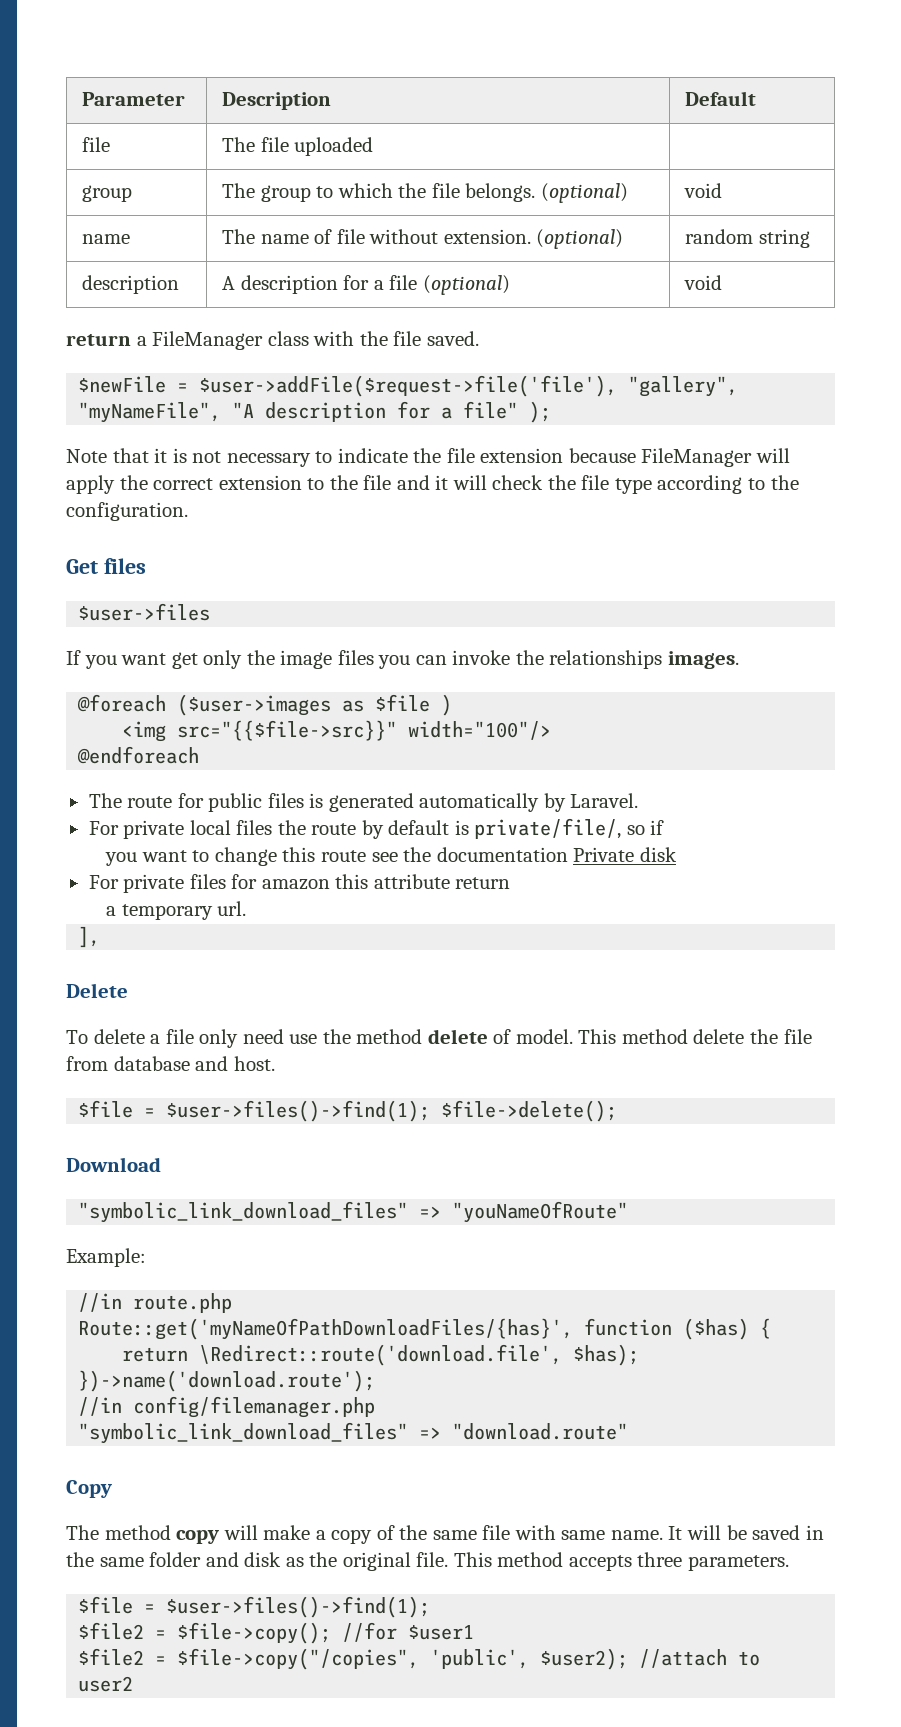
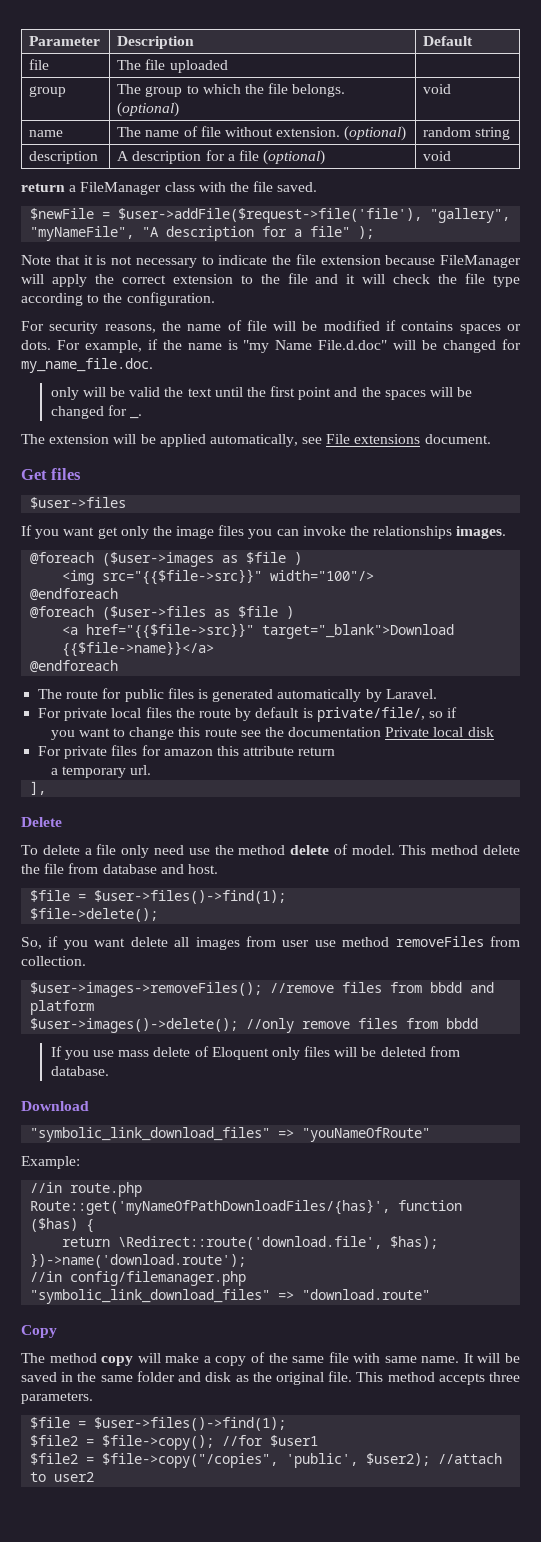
(188, 511) none -> [21,320,521,334] [21,339,521,353] [21,358,153,373] [50,386,473,400] [50,405,142,419] [21,434,491,447] // For security reasons, the name of file will be modified if contains spaces or dots. For example, if the name is "my Name File.d.doc" will be changed for my_name_file.doc. // only will be valid the text until the first point and the spaces will be changed for _. // The extension will be applied automatically, see File extensions document.
(200, 755) none -> [30,606,295,620] [62,623,455,639] [62,641,215,657] [30,660,119,673] // @foreach ($user->files as $file ) // <a href="{{$file->src}}" target="_blank">Download {{$file->name}}</a> // @endforeach
(635, 854) none -> [433,727,464,737] local
(431, 1111) none -> (287, 897) //
(618, 1111) none -> [21,936,520,950] [21,956,86,966] [30,982,495,997] [30,1000,95,1015] [30,1018,479,1033] [50,1046,460,1060] [50,1066,109,1076] // So, if you want delete all images from user use method removeFiles from collection. // $user->images->removeFiles(); //remove files from bbdd and platform // $user->images()->delete(); //only remove files from bbdd // If you use mass delete of Eloquent only files will be deleted from database.

